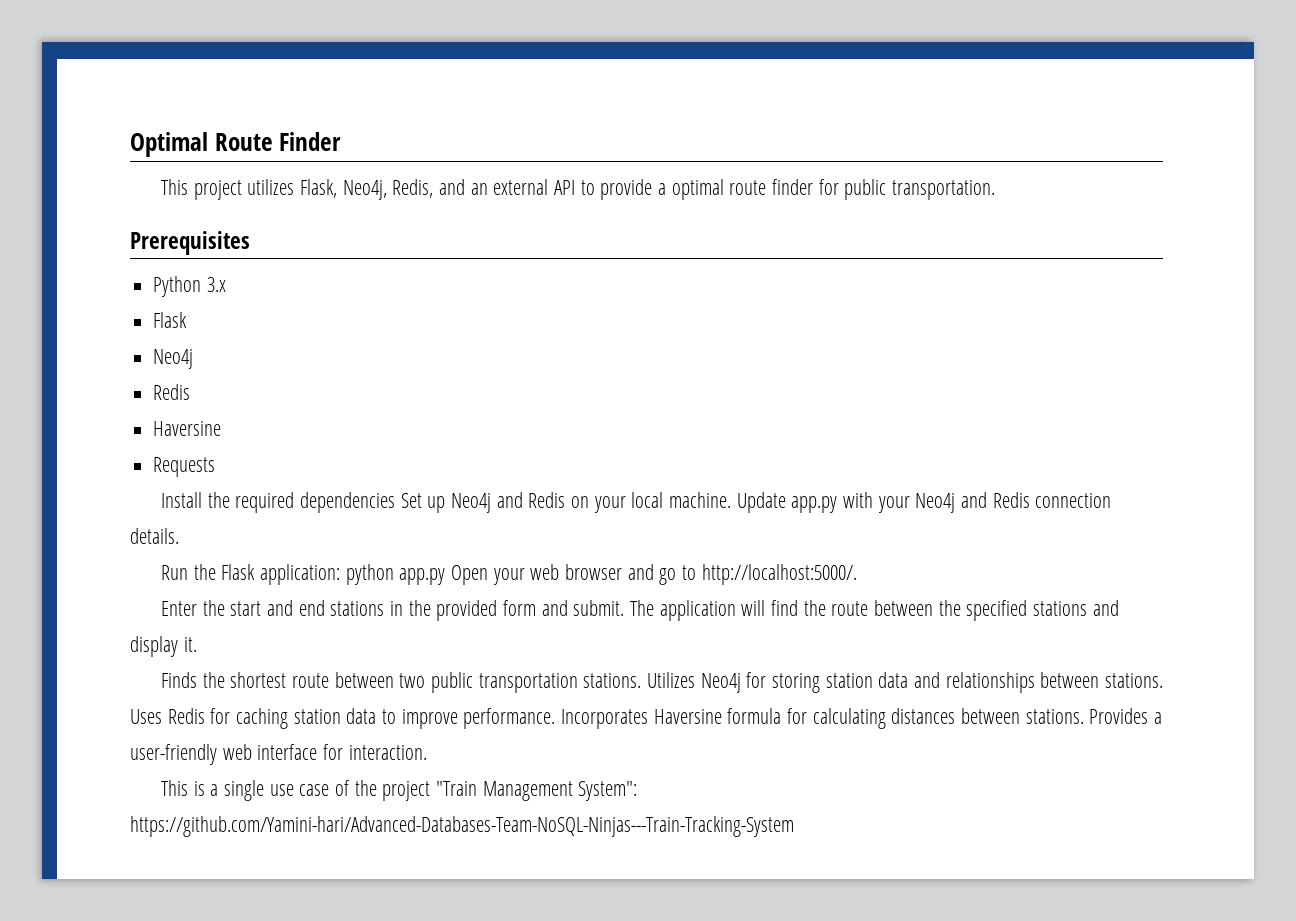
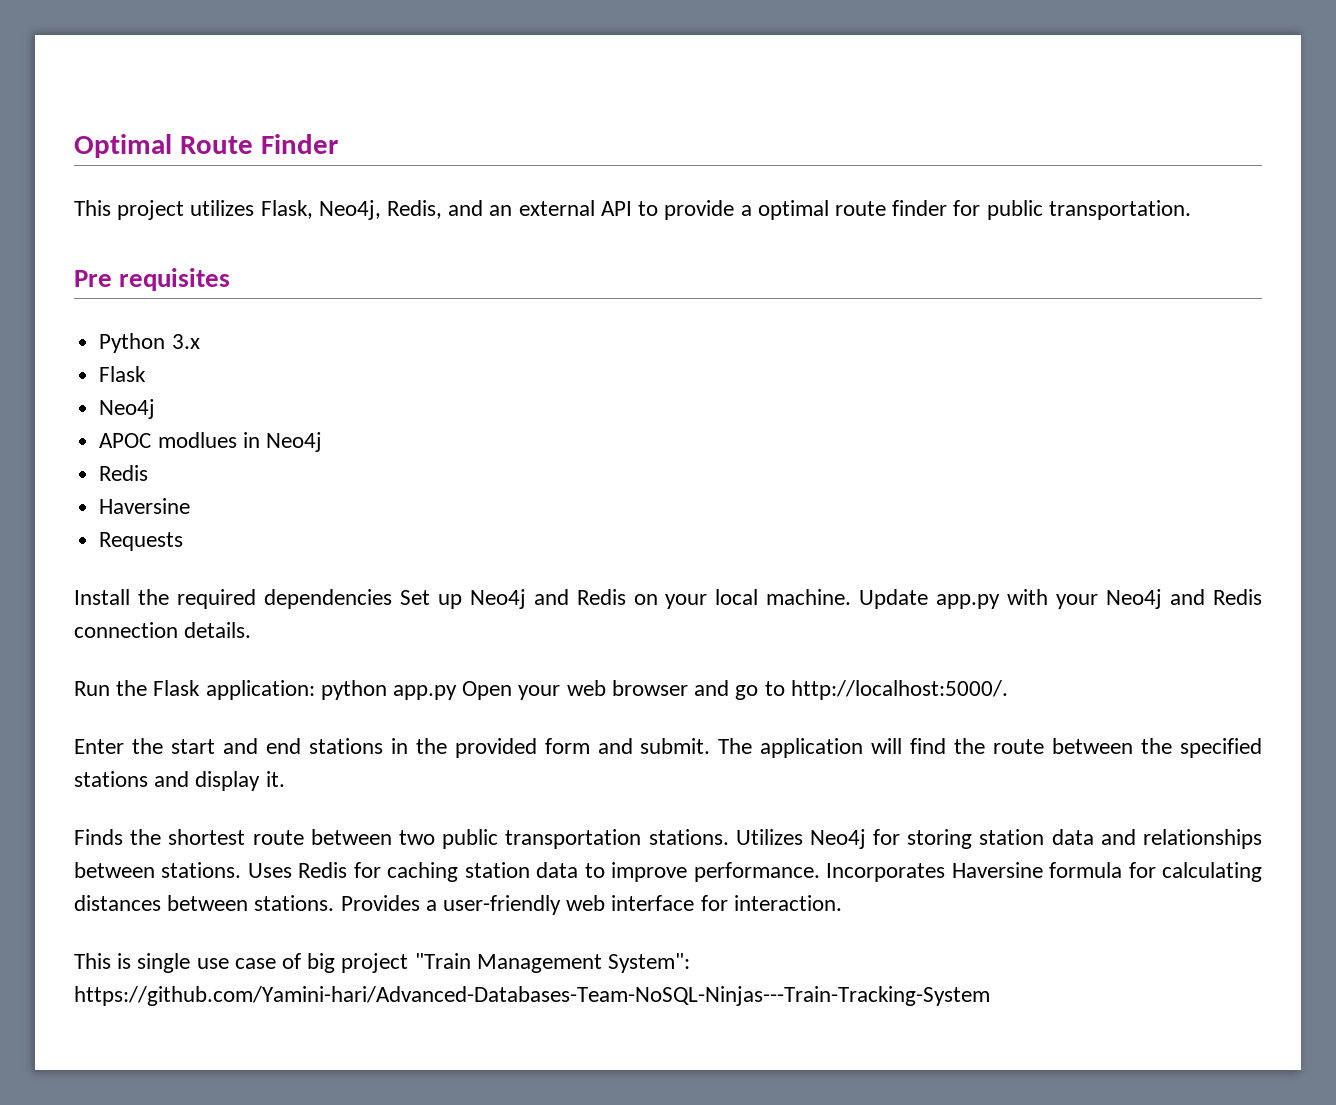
[130,231,250,255] Prerequisites -> [74,268,231,291] Pre requisites
(194, 359) none -> [99,432,322,452] // APOC modlues in Neo4j
[210,784,219,796] a -> (132, 961) none
[354,780,377,796] the -> [307,953,336,973] big

